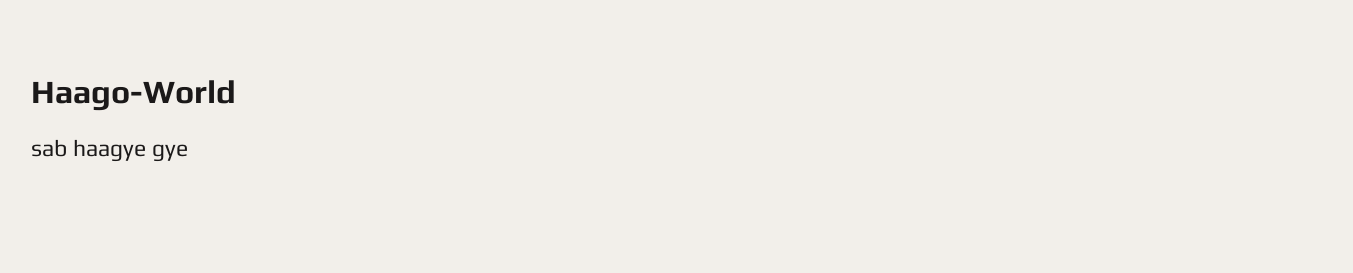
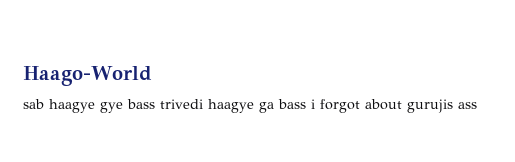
(189, 153) none -> [127,99,477,113] bass trivedi haagye ga bass i forgot about gurujis ass

